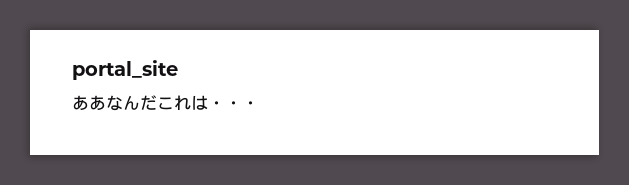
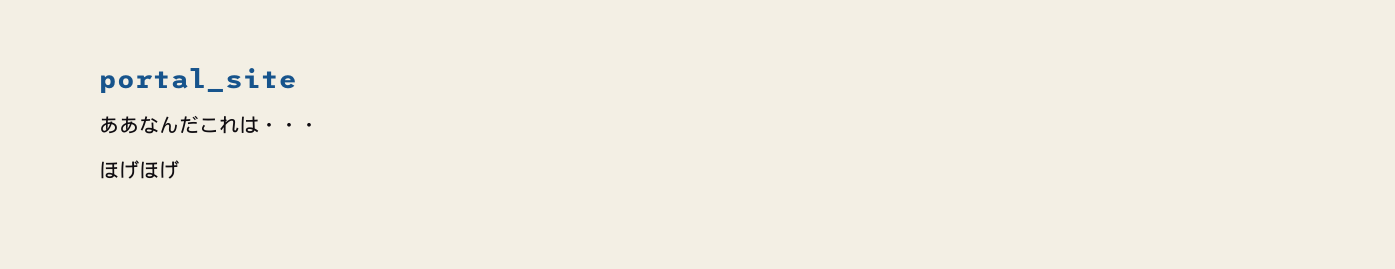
(259, 105) none -> [99,160,179,179] // ほげほげ

